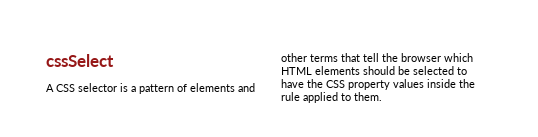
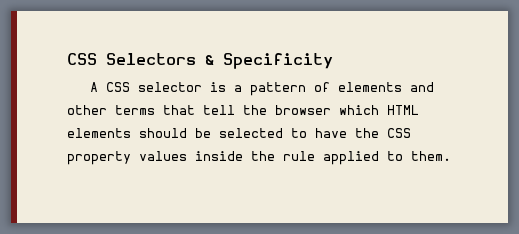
[46,54,114,67] cssSelect -> [67,53,333,69] CSS Selectors & Specificity

